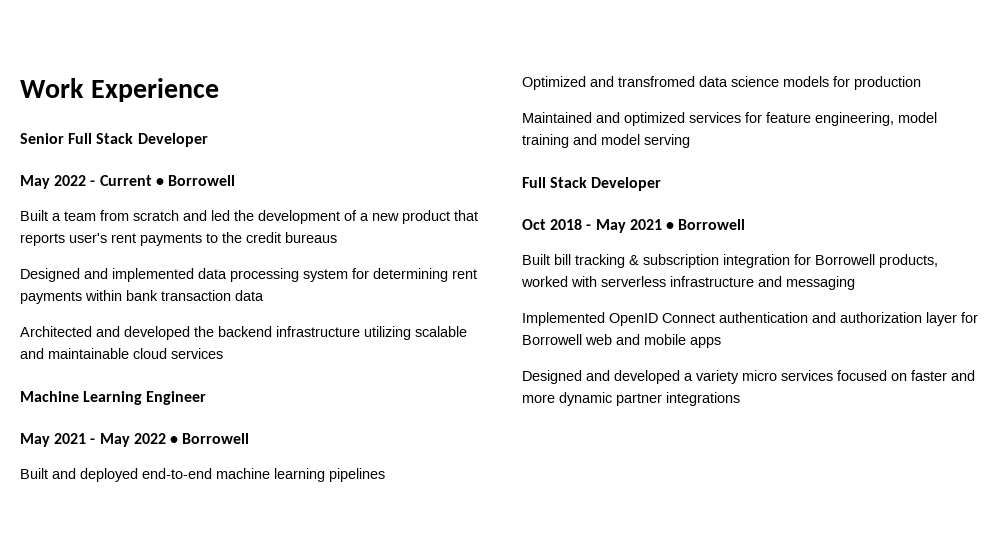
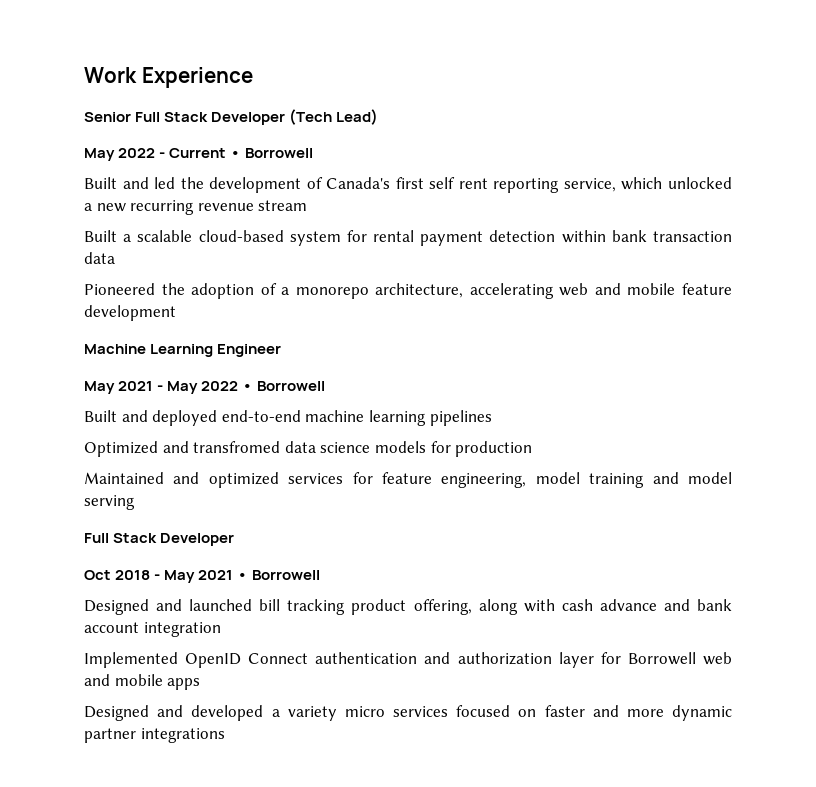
(208, 140) none -> [289,109,379,125] (Tech Lead)
[52,210,179,221] a team from scratch -> (117, 183) none
[360,210,478,224] [20,232,337,246] [20,268,477,282] [20,290,264,304] [20,326,467,340] [20,348,223,359] a new product that reports user's rent payments to the credit bureaus // Designed and implemented data processing system for determining rent payments within bank transaction data // Architected and developed the backend infrastructure utilizing scalable and maintainable cloud services -> [326,177,732,193] [84,200,308,215] [84,230,732,246] [84,252,115,264] [84,283,732,299] [84,305,176,321] Canada's first self rent reporting service, which unlocked a new recurring revenue stream // Built a scalable cloud-based system for rental payment detection within bank transaction data // Pioneered the adoption of a monorepo architecture, accelerating web and mobile feature development
[522,254,938,268] [521,276,855,290] Built bill tracking & subscription integration for Borrowell products, worked with serverless infrastructure and messaging -> [84,599,732,615] [84,622,221,637] Designed and launched bill tracking product offering, along with cash advance and bank account integration

